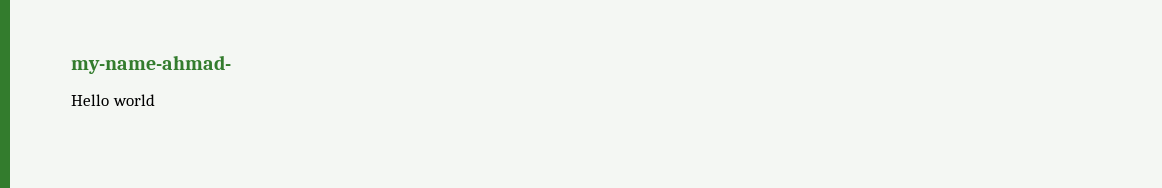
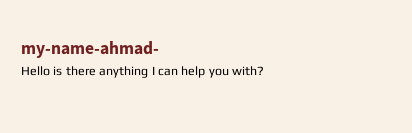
[112,94,155,106] world -> [53,66,264,78] is there anything I can help you with?

